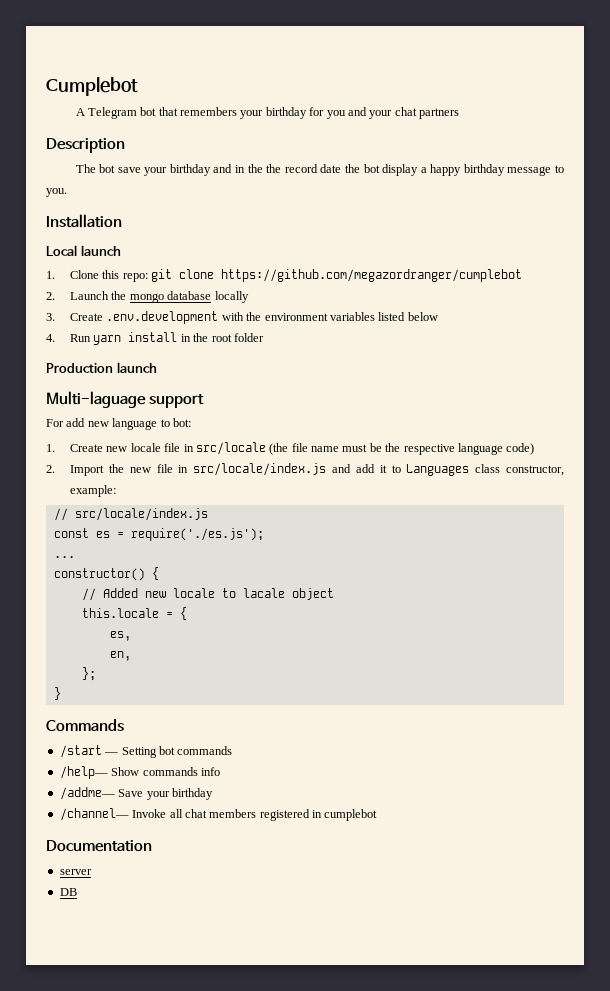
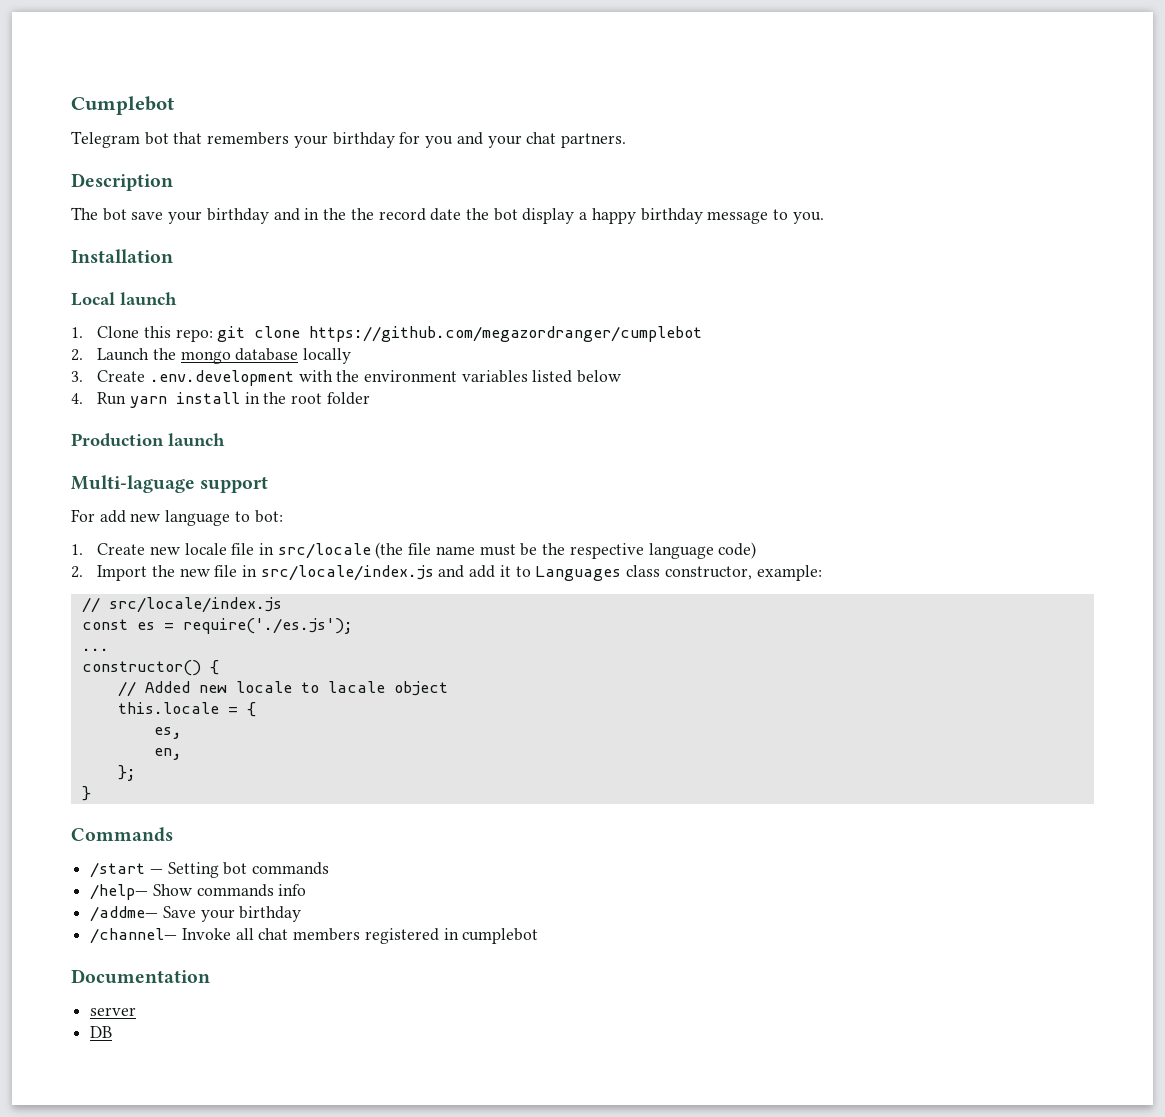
[75,108,85,116] A -> (174, 105) none
[419,108,460,119] partners -> [560,133,626,148] partners.

